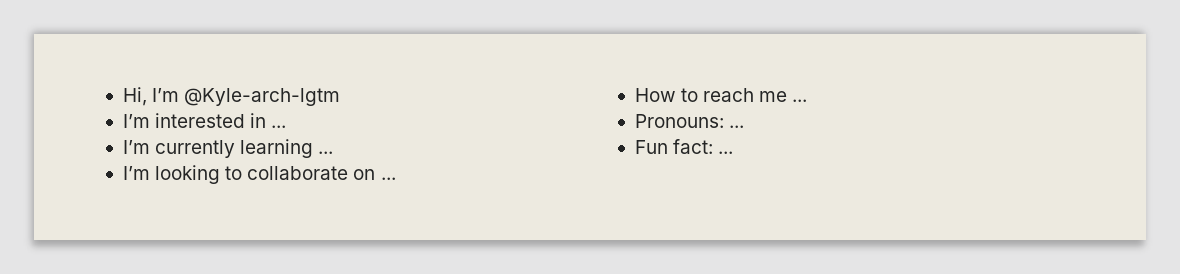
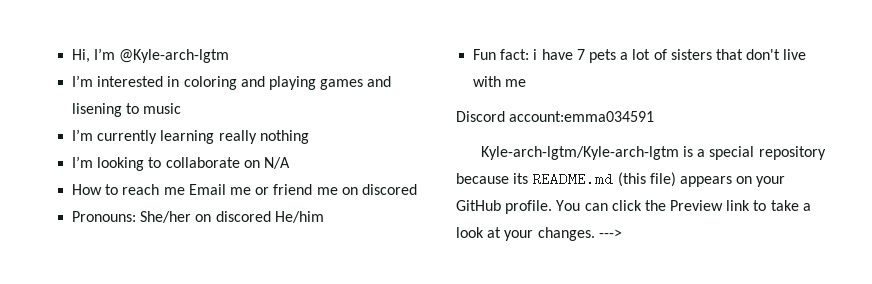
[271,125,287,128] ... -> [183,76,392,90] [72,103,182,117] coloring and playing games and lisening to music
[318,151,334,154] ... -> [218,130,309,144] really nothing
[380,177,396,180] ... -> [263,157,290,169] N/A
[792,99,808,102] [634,114,745,128] [634,139,734,154] ... // Pronouns: ... // Fun fact: ... -> [188,184,417,195] [72,211,324,223] [473,49,807,63] [473,76,527,87] [456,111,655,122] [480,146,826,160] [456,172,786,187] [456,200,811,214] [456,227,622,241] Email me or friend me on discored // Pronouns: She/her on discored He/him // Fun fact: i have 7 pets a lot of sisters that don't live with me // Discord account:emma034591 // Kyle-arch-lgtm/Kyle-arch-lgtm is a special repository because its README.md (this file) appears on your GitHub profile. You can click the Preview link to take a look at your changes. --->

